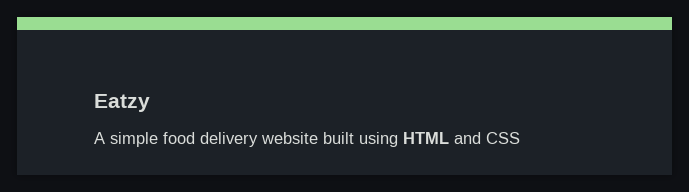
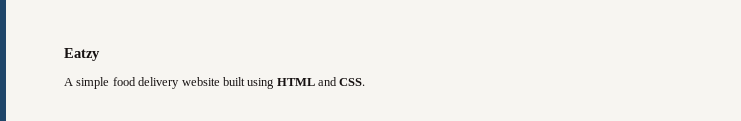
[486,132,520,144] CSS -> [339,78,366,86] CSS.

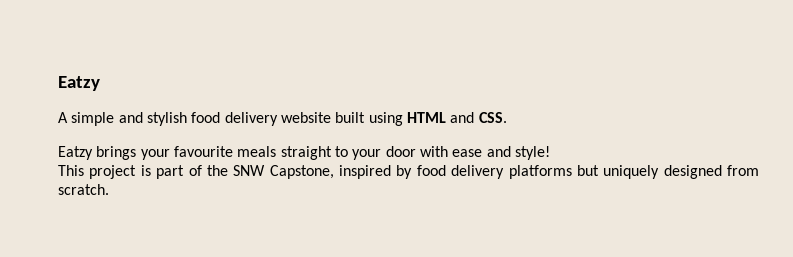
(110, 83) none -> [118,112,187,126] and stylish
(366, 82) none -> [58,146,550,160] [58,165,759,179] [58,184,109,195] // Eatzy brings your favourite meals straight to your door with ease and style! // This project is part of the SNW Capstone, inspired by food delivery platforms but uniquely designed from scratch.

